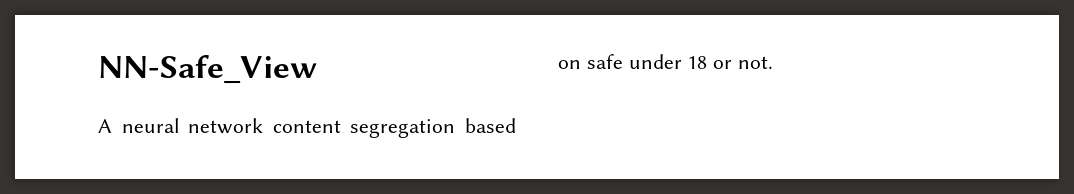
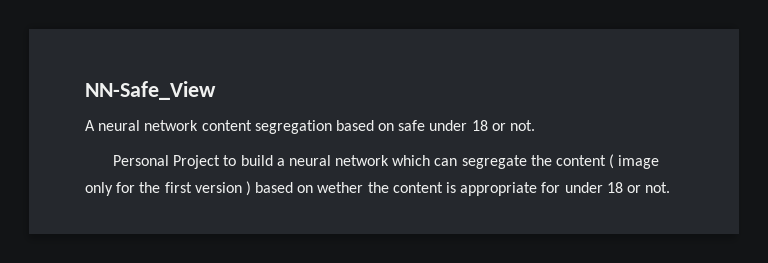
(774, 62) none -> [112,154,660,169] [85,181,671,196] // Personal Project to build a neural network which can segregate the content ( image only for the first version ) based on wether the content is appropriate for under 18 or not.

